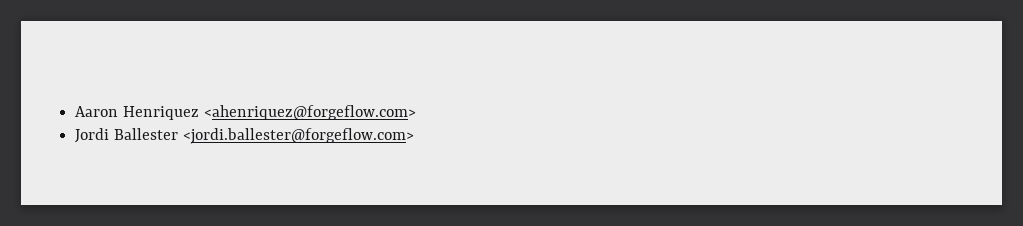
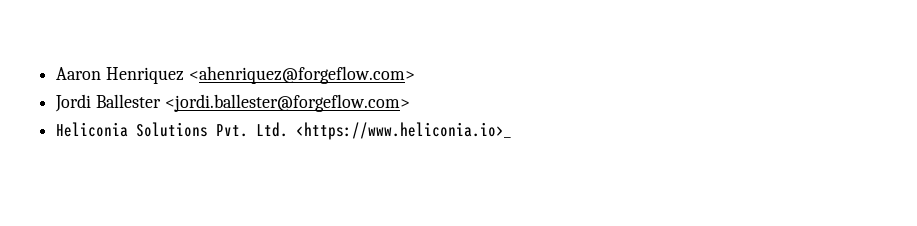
(414, 136) none -> [56,122,512,140] // Heliconia Solutions Pvt. Ltd. <https://www.heliconia.io>_

